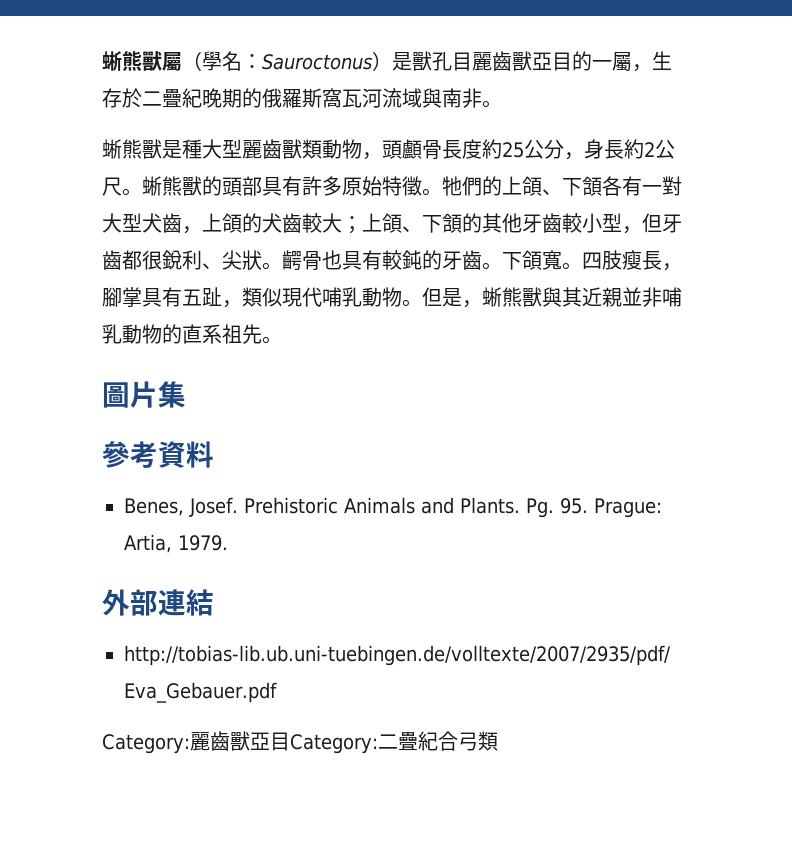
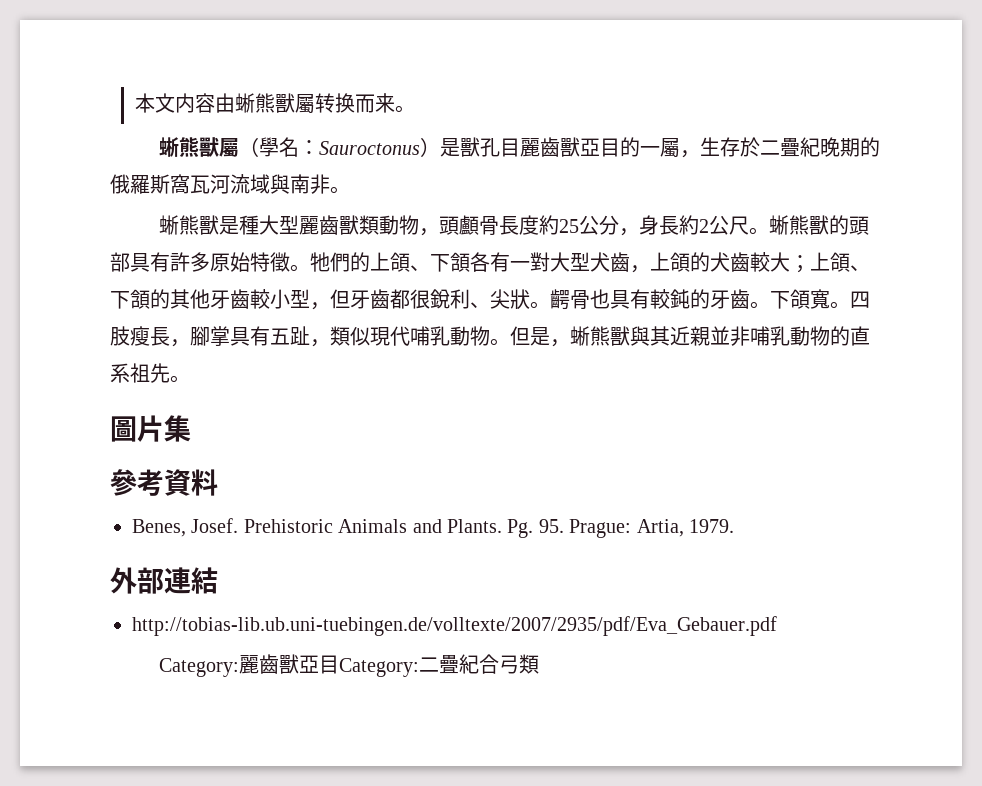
(102, 61) none -> [135,93,416,114] 本文内容由蜥熊獸屬转换而来。 //

